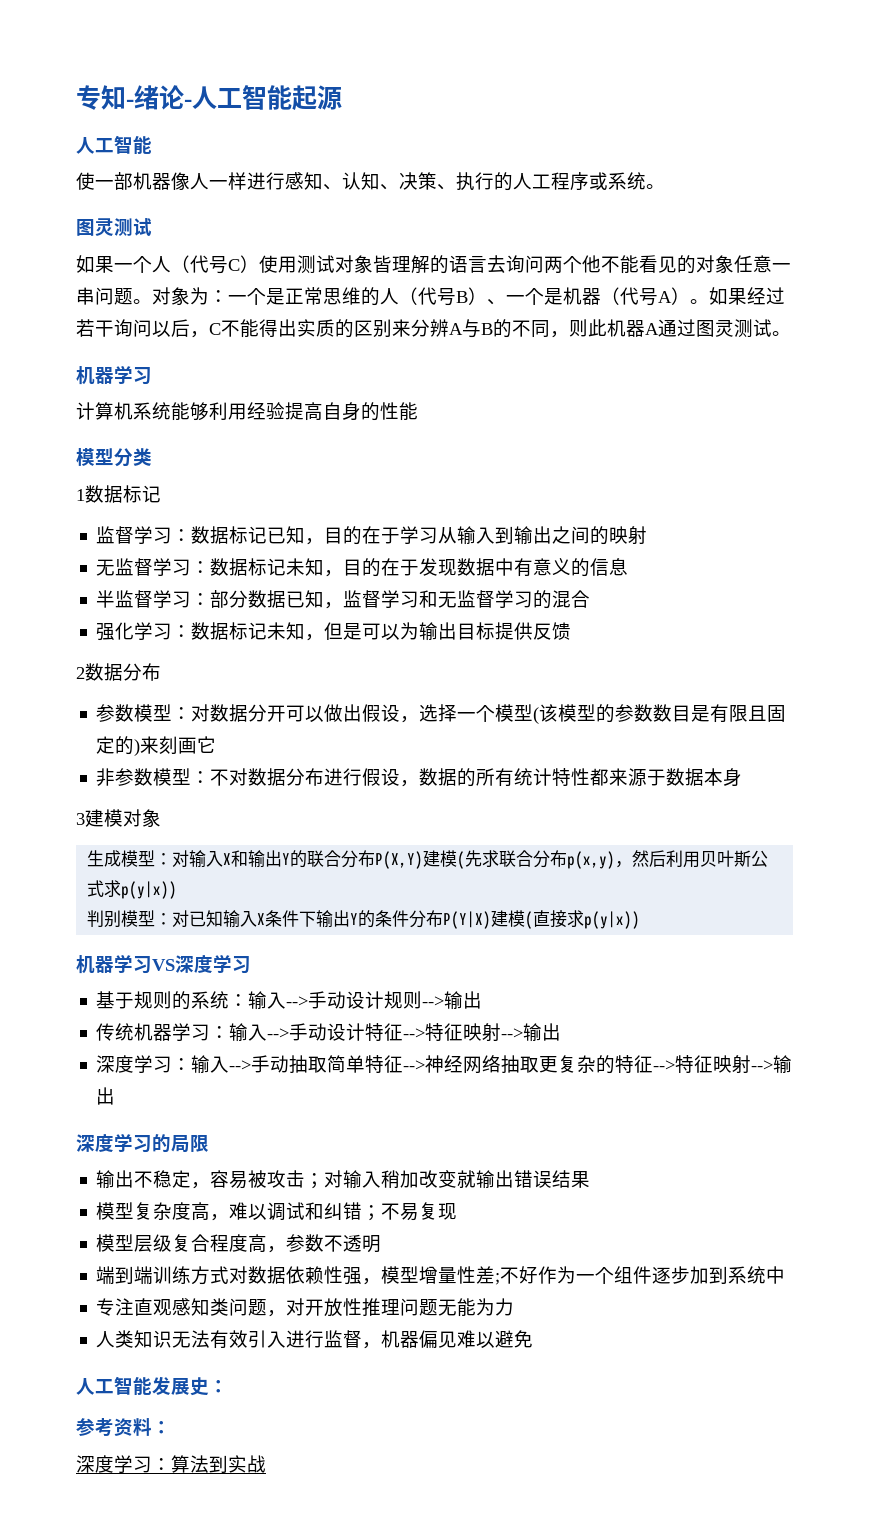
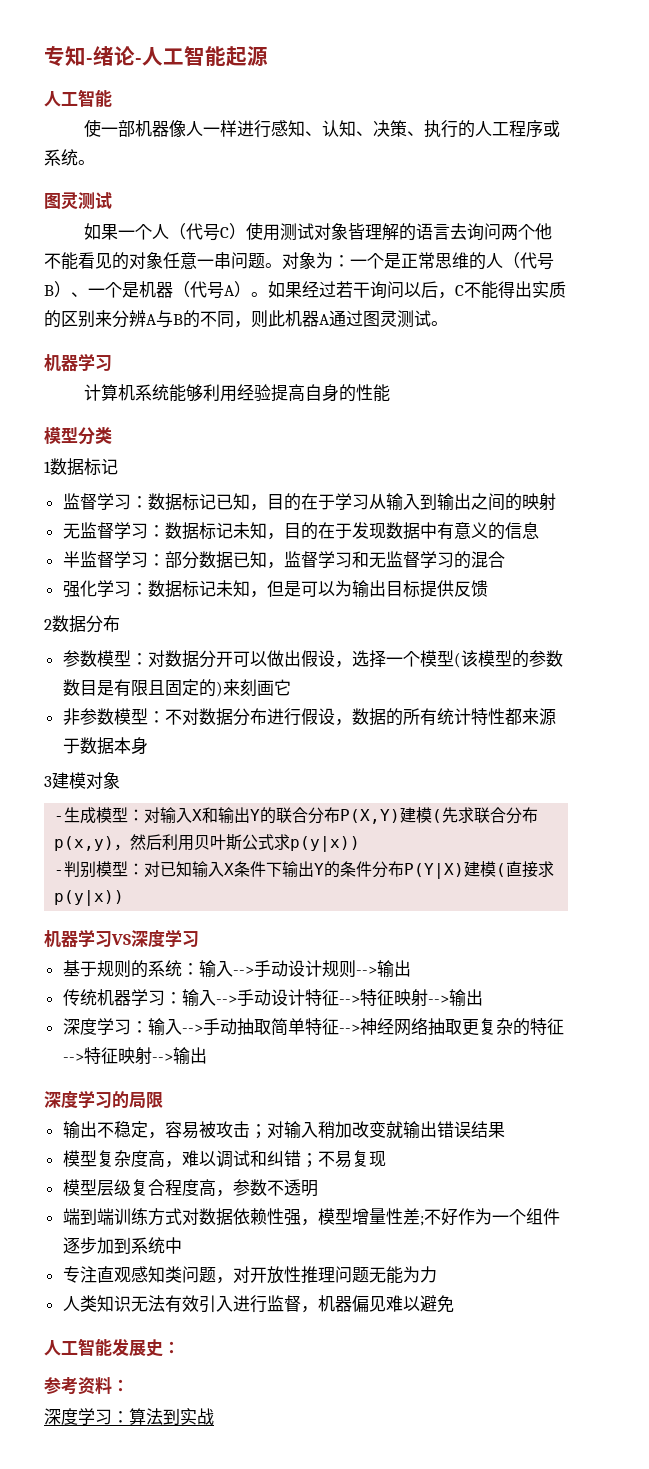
(161, 818) none -> [54,816,65,821] -
(178, 890) none -> [54,870,65,875] -

